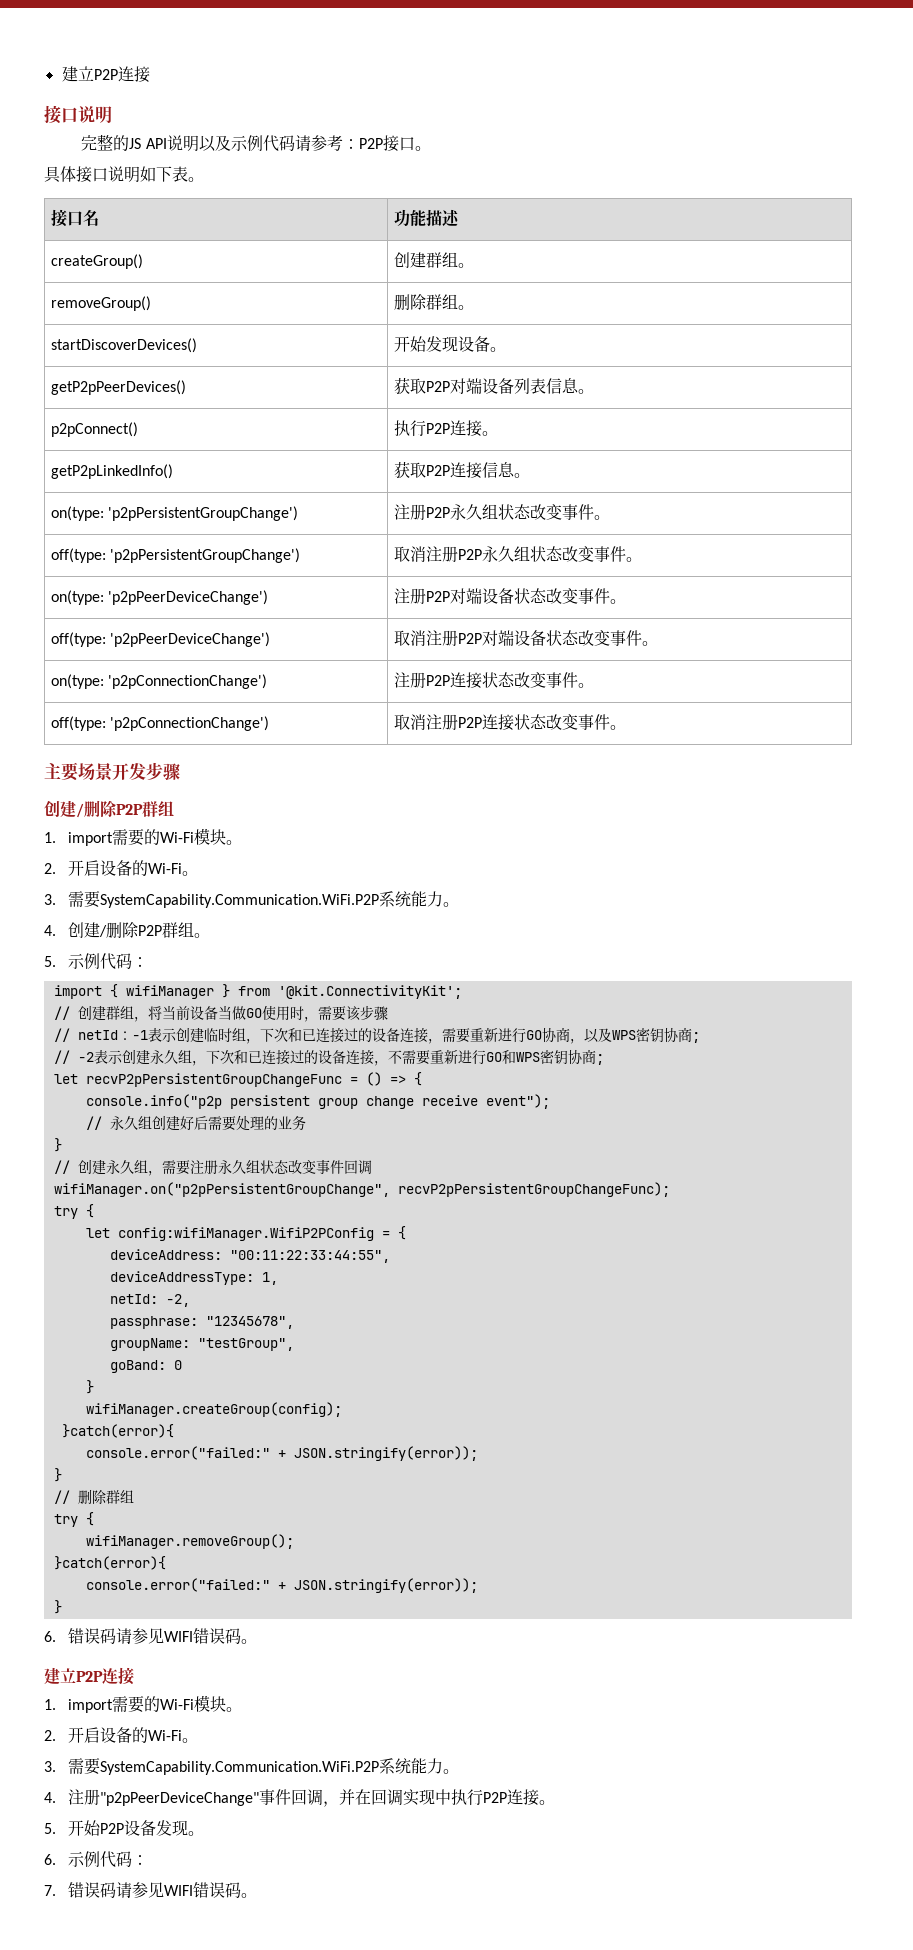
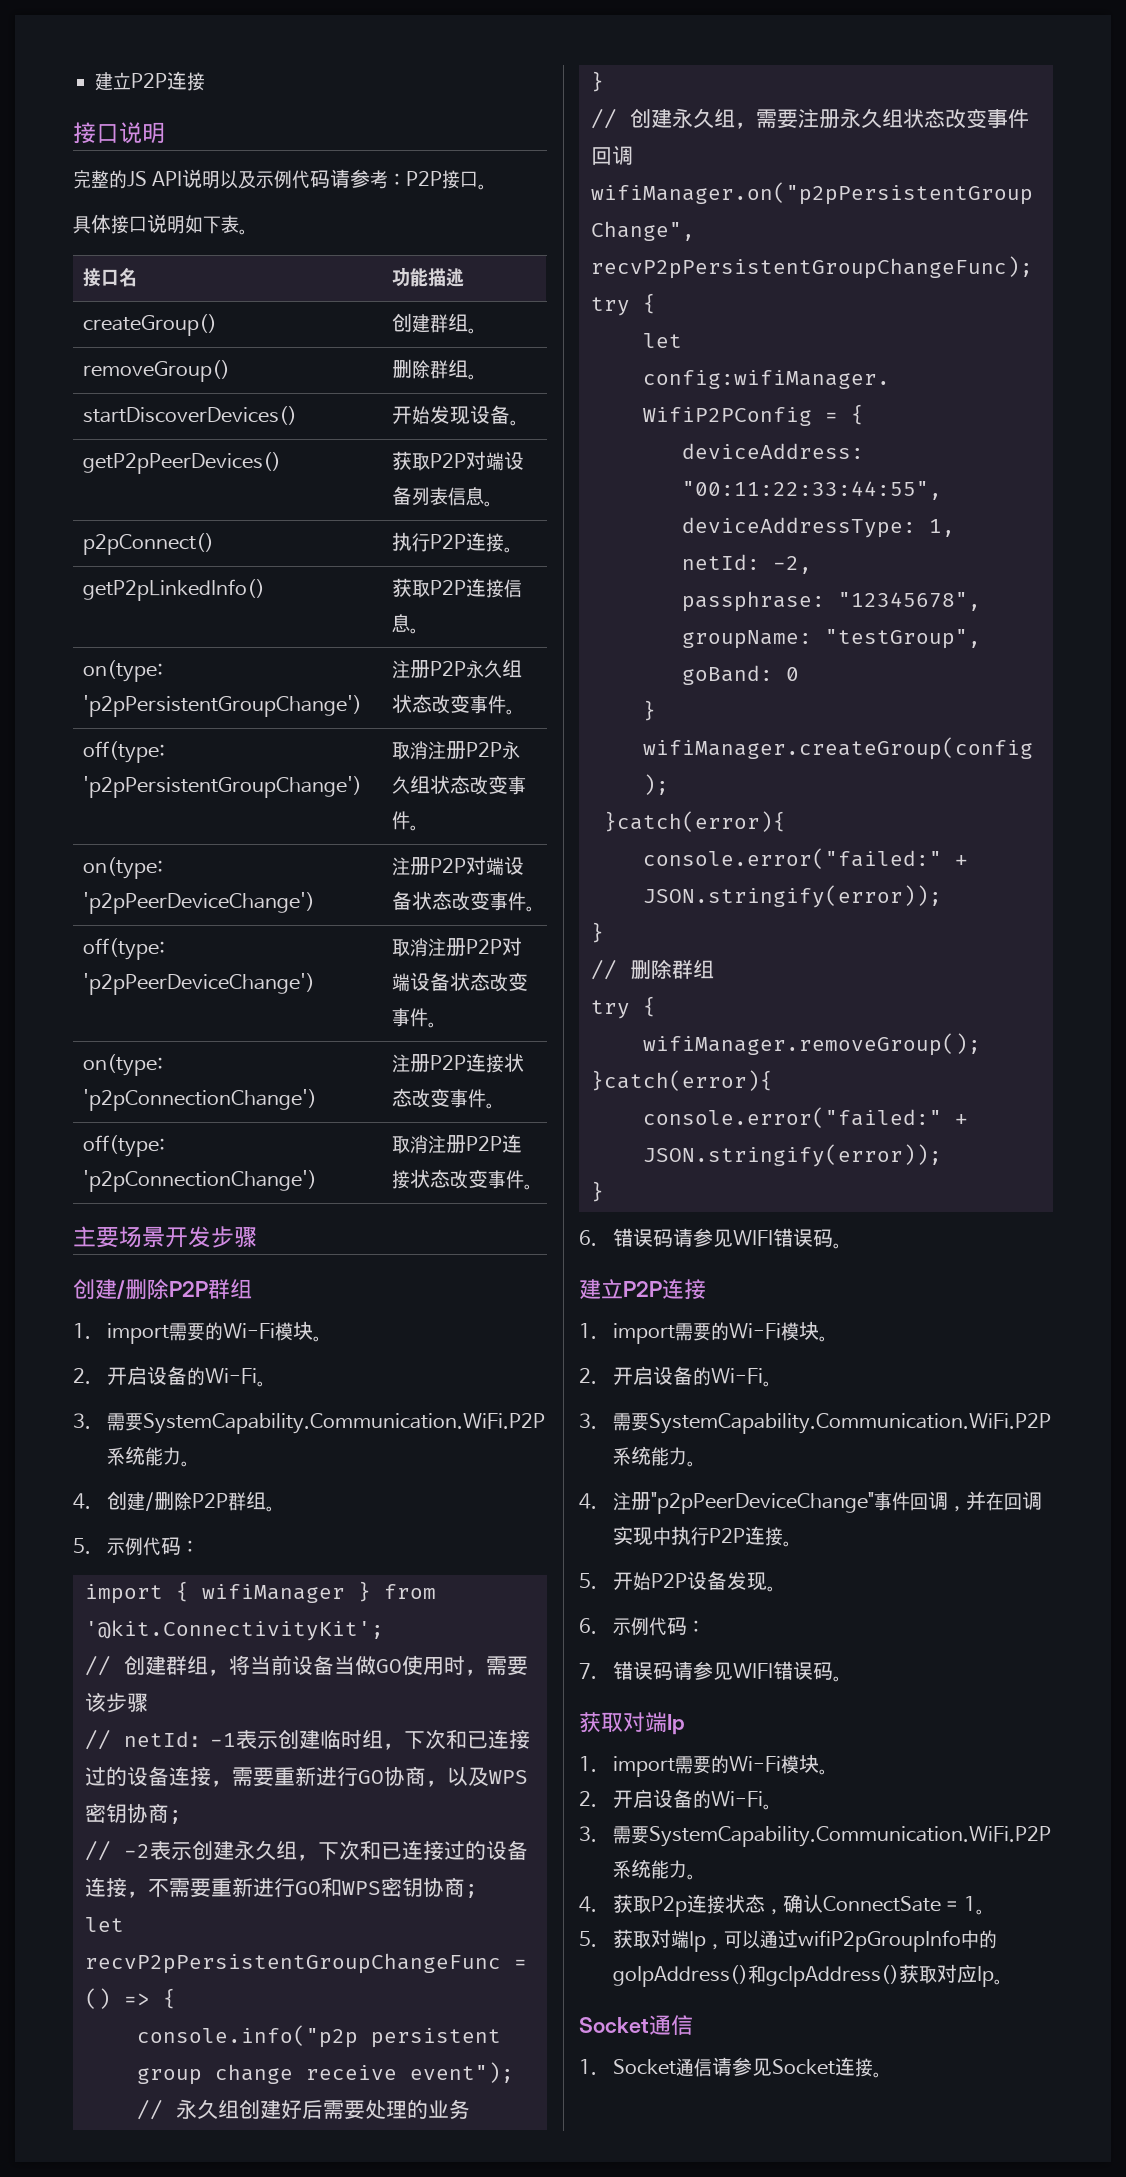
(257, 1895) none -> [579,1712,685,1735] [579,1754,828,1777] [579,1789,772,1810] [579,1826,1051,1847] [612,1859,696,1880] [579,1894,985,1917] [579,1929,997,1952] [612,1964,1003,1987] [579,2015,693,2035] [579,2057,882,2078] // 获取对端Ip // 1. import需要的Wi-Fi模块。 // 2.开启设备的Wi-Fi。 // 3.需要SystemCapability.Communication.WiFi.P2P系统能力。 // 4.获取P2p连接状态，确认ConnectSate = 1。 // 5.获取对端Ip，可以通过wifiP2pGroupInfo中的goIpAddress()和gcIpAddress()获取对应Ip。 // Socket通信 // 1. Socket通信请参见Socket连接。

